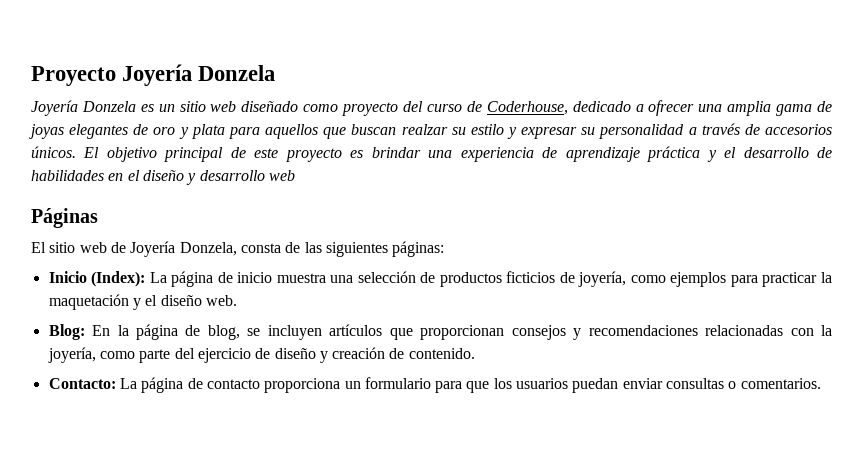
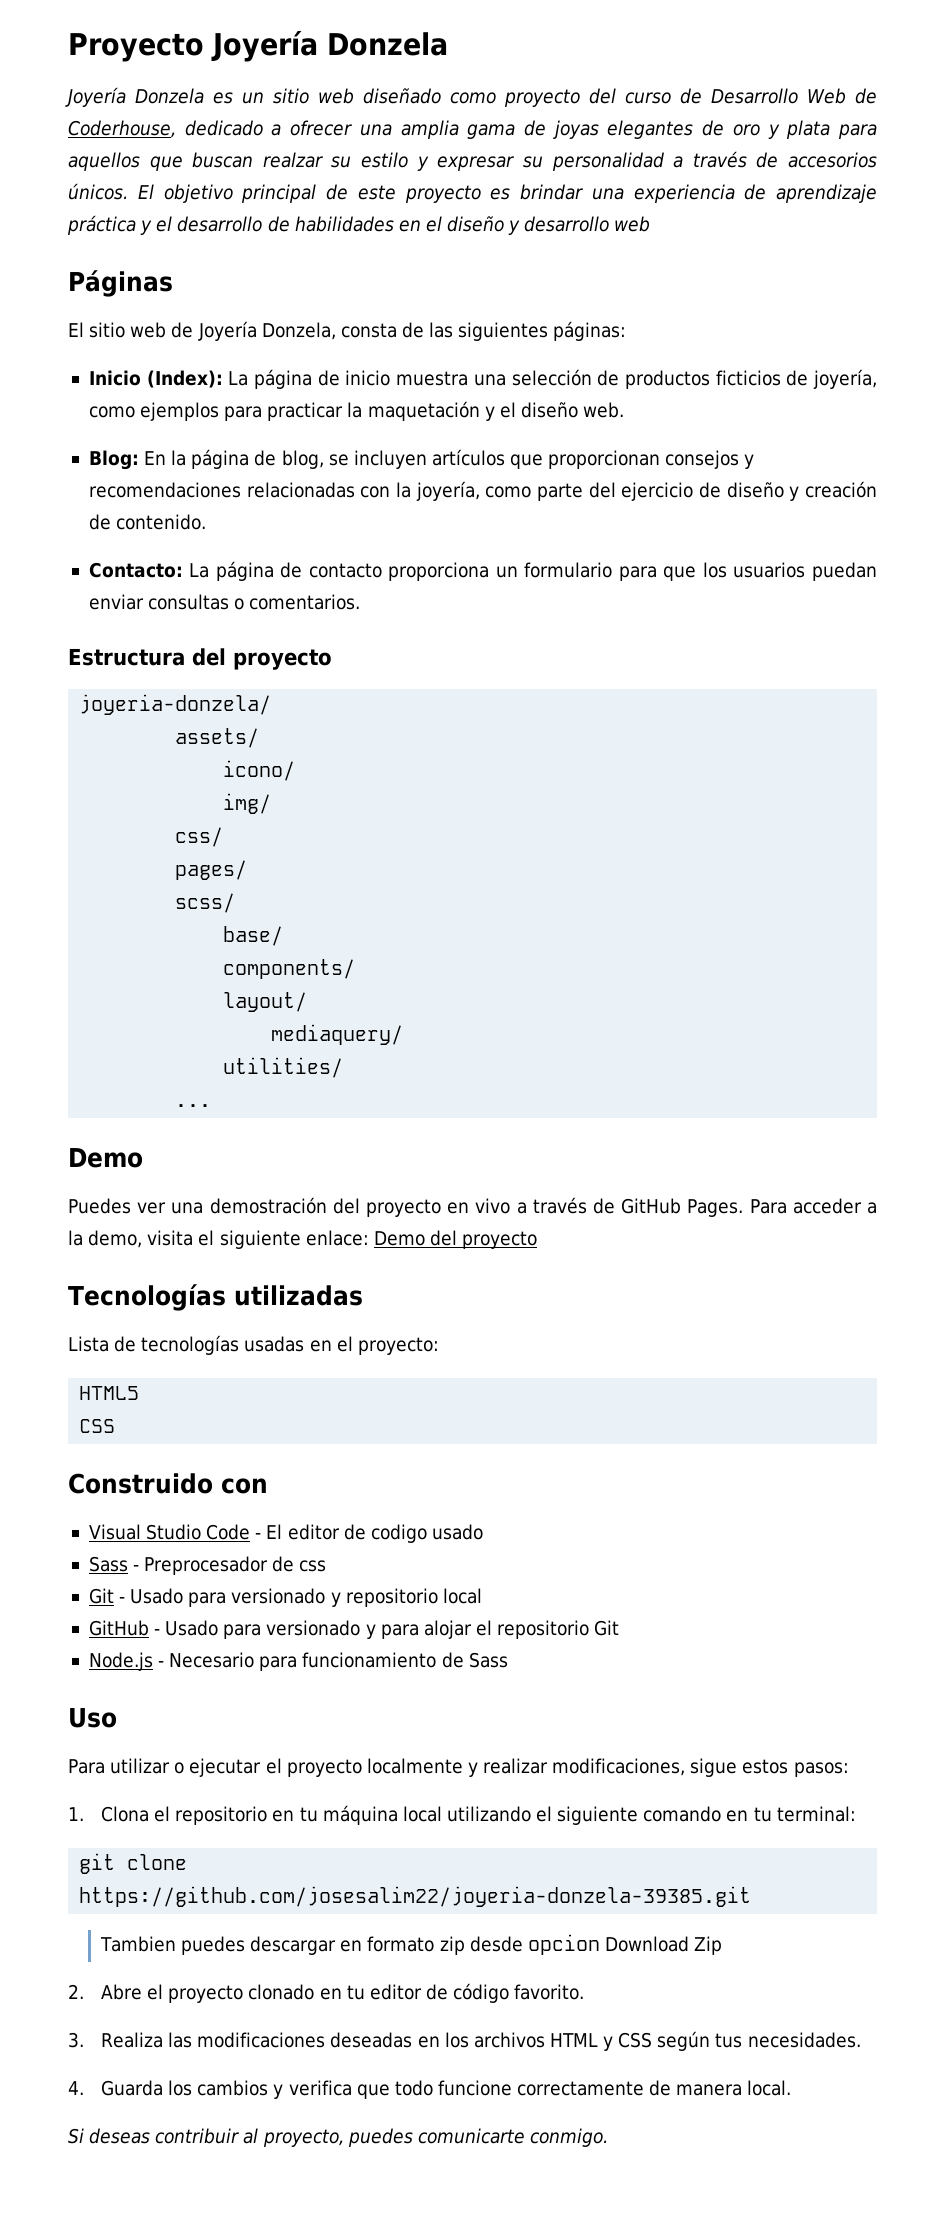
(482, 106) none -> [711,88,877,104] Desarrollo Web de
(821, 383) none -> [68,648,332,670] [79,694,272,715] [175,728,260,748] [223,760,296,781] [223,793,272,814] [175,827,224,847] [175,860,248,880] [175,893,236,913] [223,926,284,946] [223,959,356,979] [223,992,308,1012] [271,1024,404,1045] [223,1057,344,1078] [175,1104,212,1107] [68,1148,143,1168] [68,1197,878,1217] [68,1230,538,1249] [68,1284,363,1311] [68,1335,439,1355] [79,1386,140,1400] [79,1419,116,1433] [68,1473,268,1494] [88,1524,483,1543] [88,1556,327,1575] [88,1588,482,1607] [88,1620,620,1639] [88,1652,508,1671] [68,1708,117,1728] [68,1758,849,1777] [68,1805,856,1825] [79,1853,188,1874] [79,1886,752,1907] [99,1934,723,1955] [68,1983,585,2003] [68,2031,861,2051] [68,2080,792,2099] [68,2128,608,2147] // Estructura del proyecto // joyeria-donzela/ // assets/ // icono/ // img/ // css/ // pages/ // scss/ // base/ // components/ // layout/ // mediaquery/ // utilities/ // ... // Demo // Puedes ver una demostración del proyecto en vivo a través de GitHub Pages. Para acceder a la demo, visita el siguiente enlace: Demo del proyecto // Tecnologías utilizadas // Lista de tecnologías usadas en el proyecto: // HTML5 // CSS // Construido con // Visual Studio Code - El editor de codigo usado // Sass - Preprocesador de css // Git - Usado para versionado y repositorio local // GitHub - Usado para versionado y para alojar el repositorio Git // Node.js - Necesario para funcionamiento de Sass // Uso // Para utilizar o ejecutar el proyecto localmente y realizar modificaciones, sigue estos pasos: // 1. Clona el repositorio en tu máquina local utilizando el siguiente comando en tu terminal: // git clone https://github.com/josesalim22/joyeria-donzela-39385.git // Tambien puedes descargar en formato zip desde opcion Download Zip // 2. Abre el proyecto clonado en tu editor de código favorito. // 3. Realiza las modificaciones deseadas en los archivos HTML y CSS según tus necesidades. // 4. Guarda los cambios y verifica que todo funcione correctamente de manera local. // Si deseas contribuir al proyecto, puedes comunicarte conmigo.

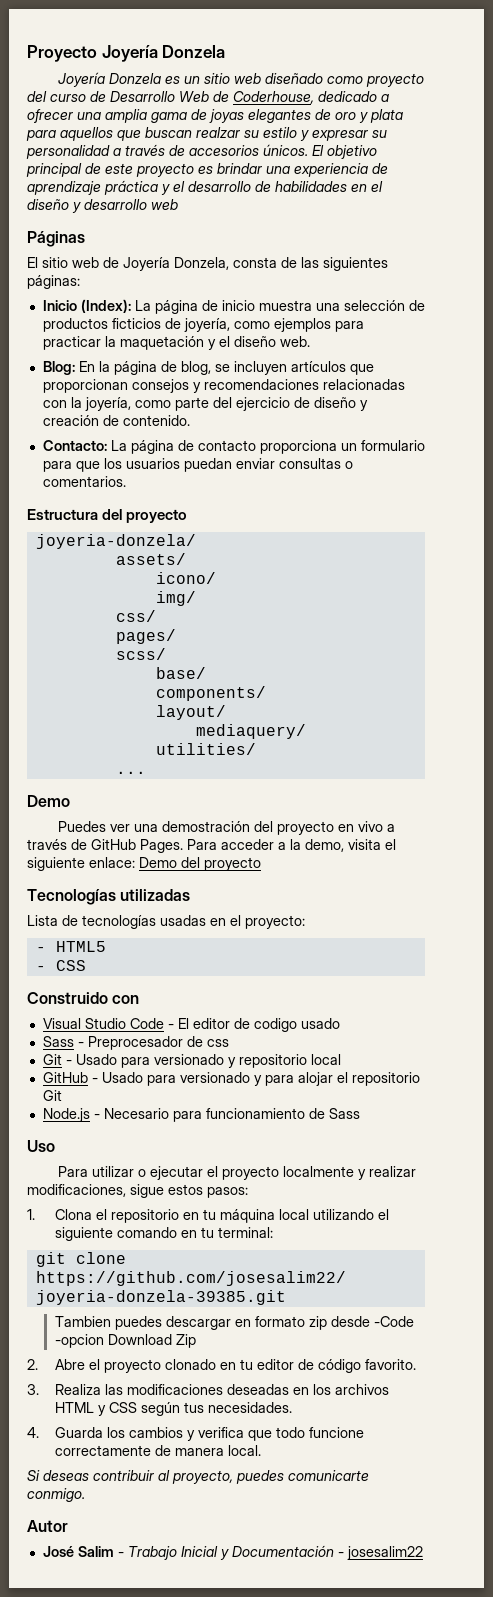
(439, 1346) none -> [35,947,46,952] -
(140, 1393) none -> [35,966,46,971] -
[527,1934,600,1955] opcion -> [373,1316,414,1327] [54,1334,104,1348] -Code -opcion
(608, 2137) none -> [27,1520,68,1532] [42,1545,423,1560] // Autor // José Salim - Trabajo Inicial y Documentación - josesalim22

